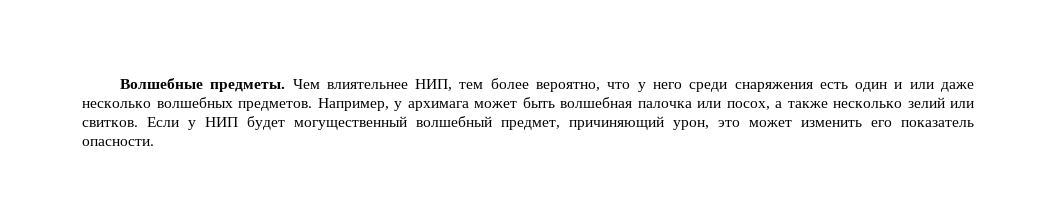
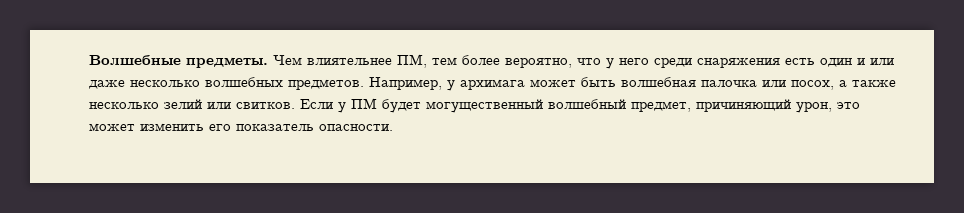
[415,79,453,91] НИП, -> [397,54,427,68] ПМ,
[205,117,238,127] НИП -> [351,98,377,109] ПМ

